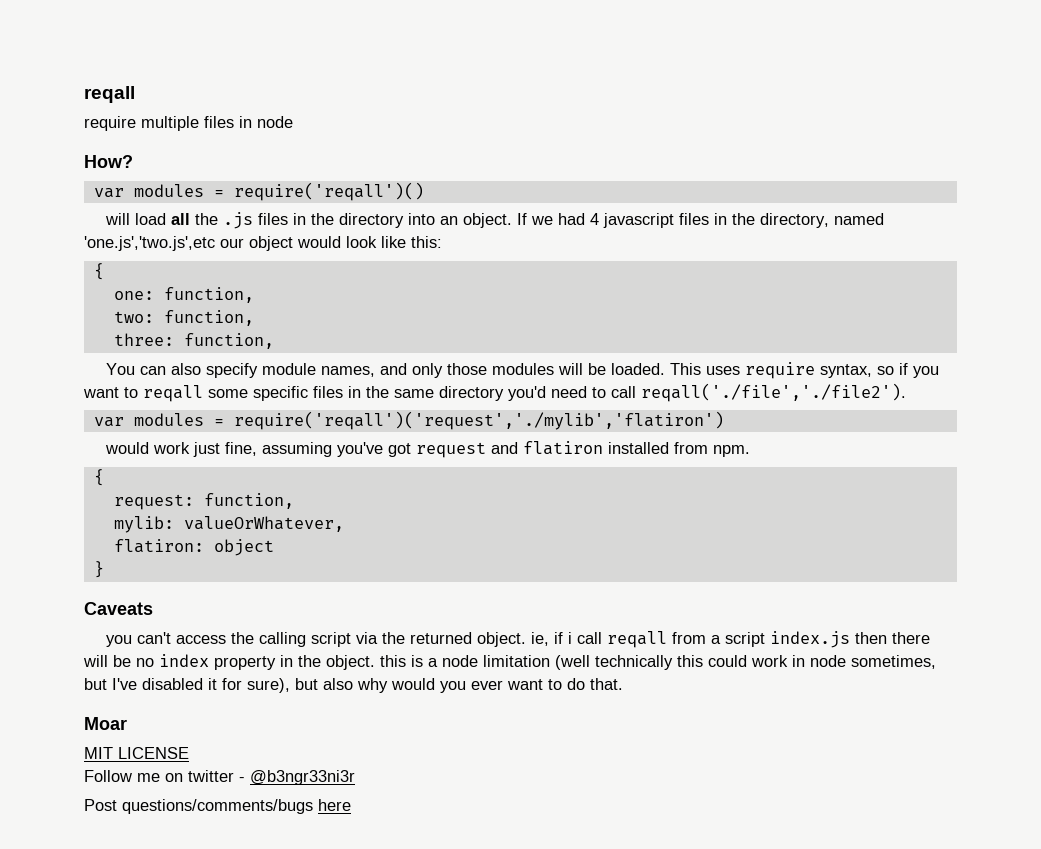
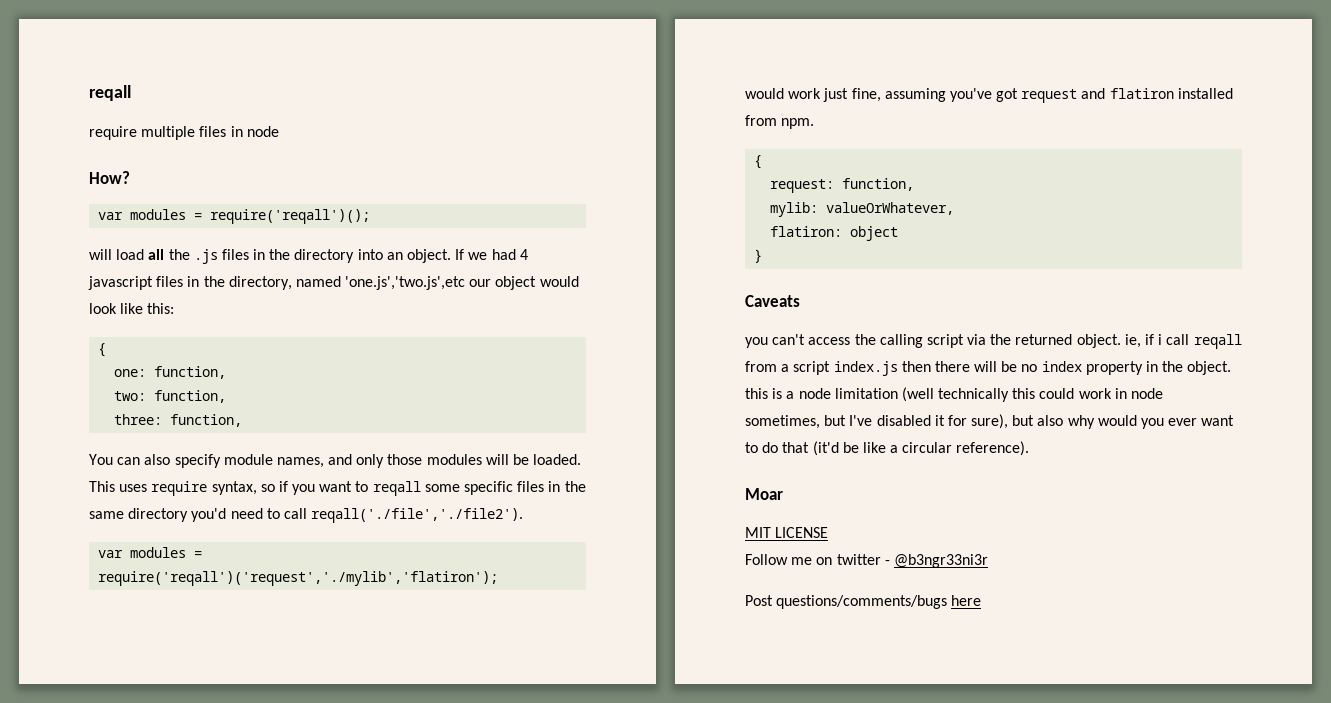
[233,182,424,201] require('reqall')() -> [210,209,371,224] require('reqall')();
[233,411,724,430] require('reqall')('request','./mylib','flatiron') -> [98,571,499,586] require('reqall')('request','./mylib','flatiron');
[590,678,623,690] that. -> [782,441,1030,456] that (it'd be like a circular reference).

